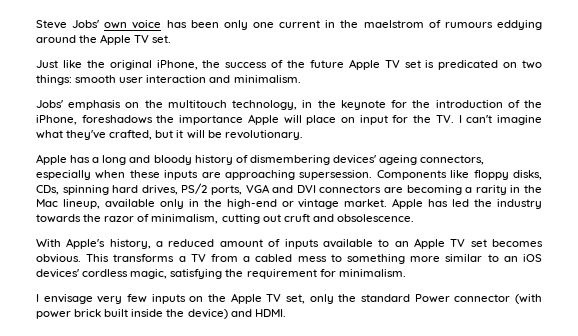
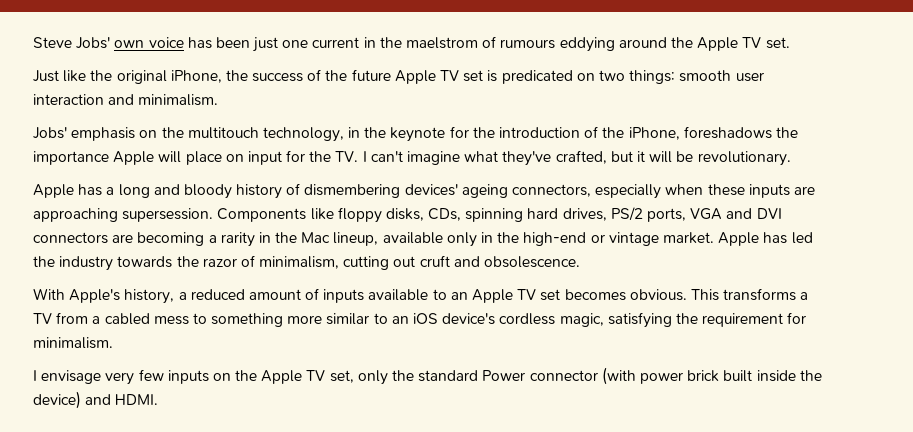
[223,20,248,30] only -> [253,37,279,52] just
[36,269,79,278] devices' -> [442,313,496,325] device's

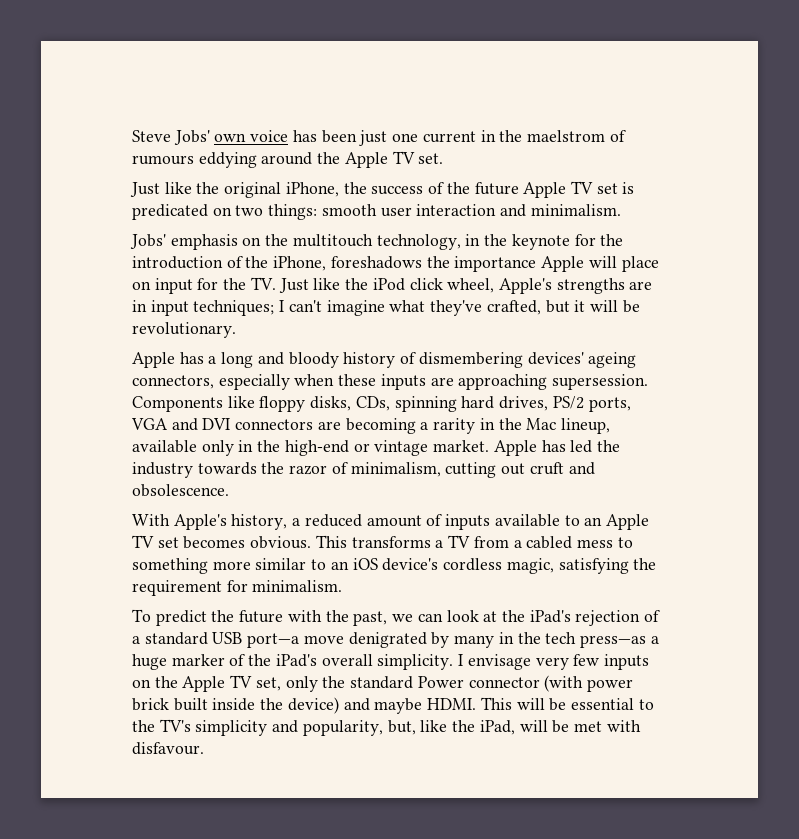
(359, 156) none -> [278,278,653,294] [132,300,275,316] Just like the iPod click wheel, Apple's strengths are in input techniques;
(113, 343) none -> [132,609,661,626] [132,632,659,648] [132,654,454,670] To predict the future with the past, we can look at the iPad's rejection of a standard USB port—a move denigrated by many in the tech press—as a huge marker of the iPad's overall simplicity.
[115,394,159,405] HDMI. -> [374,697,654,714] [132,719,641,736] [132,742,204,755] maybe HDMI. This will be essential to the TV's simplicity and popularity, but, like the iPad, will be met with disfavour.

